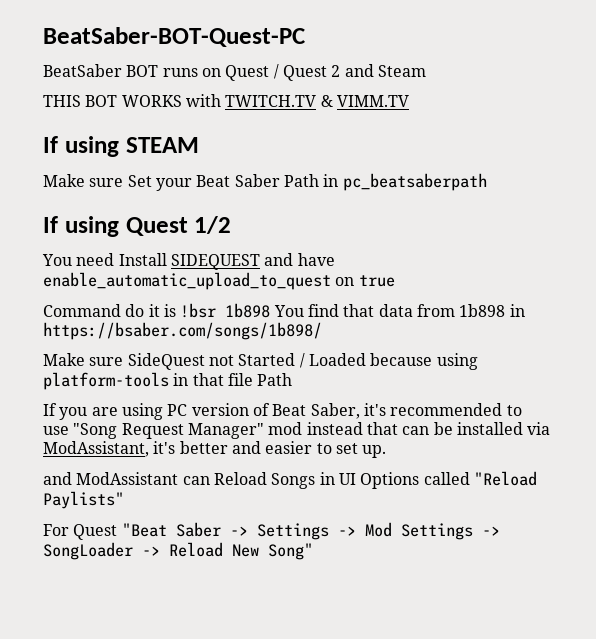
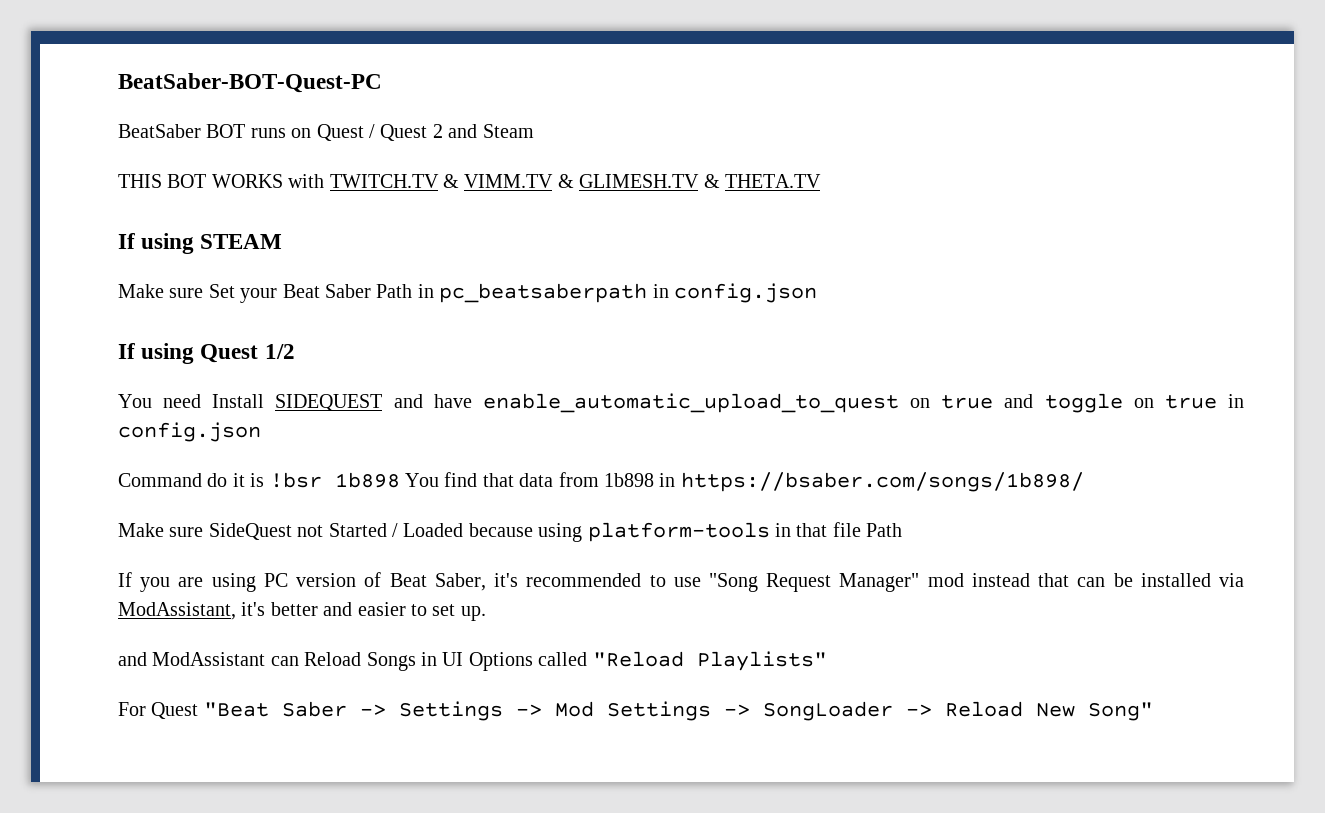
(409, 101) none -> [557,174,821,188] & GLIMESH.TV & THETA.TV
(487, 182) none -> [652,283,817,303] in config.json
(395, 281) none -> [1004,393,1245,413] [118,422,261,442] and toggle on true in config.json
[43,491,124,509] Paylists" -> [696,651,827,671] Playlists"

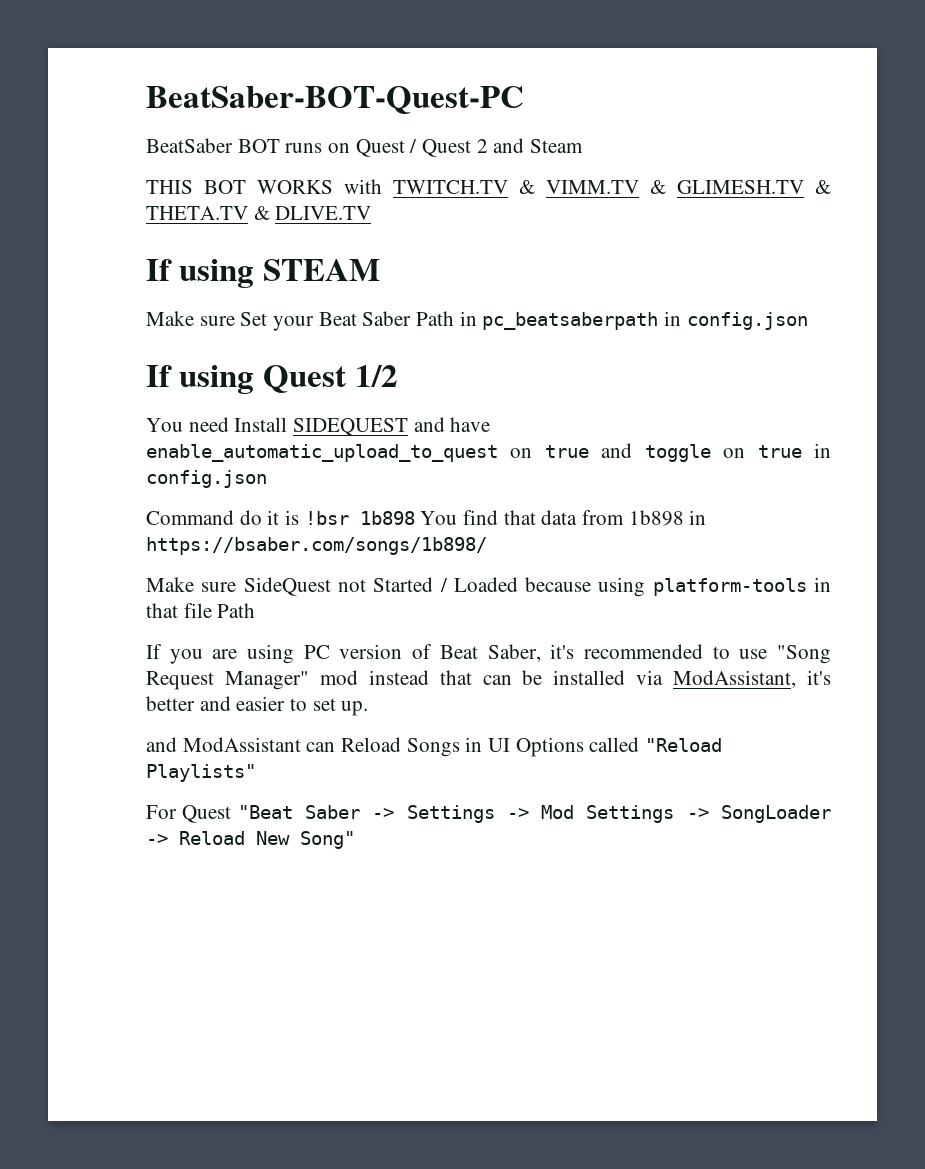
(821, 181) none -> [253,206,372,220] & DLIVE.TV

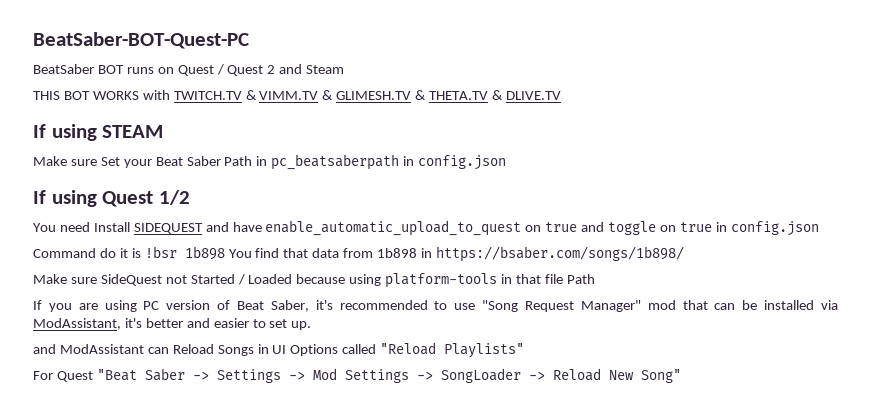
[368,670,429,685] instead -> (676, 305) none

